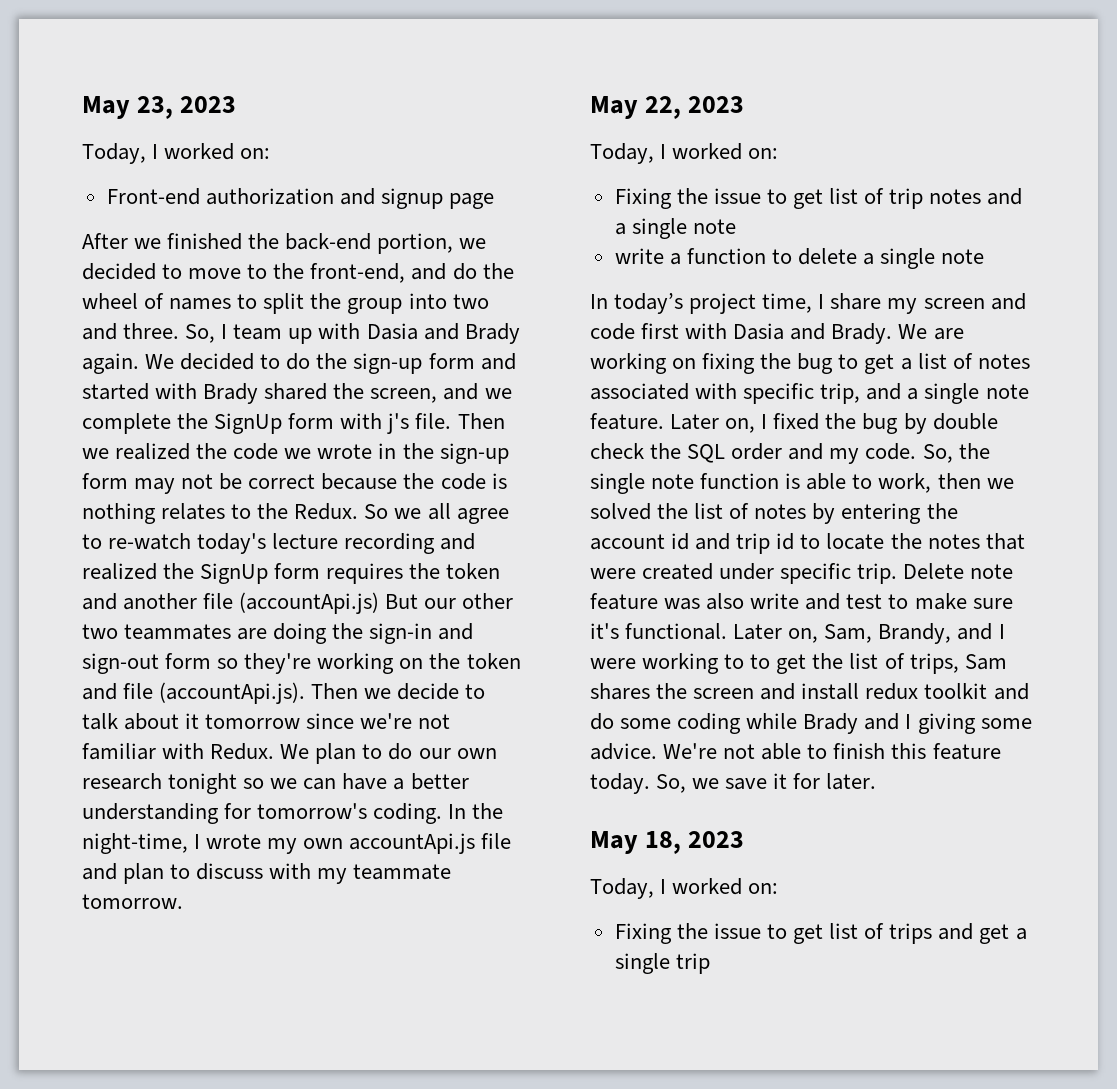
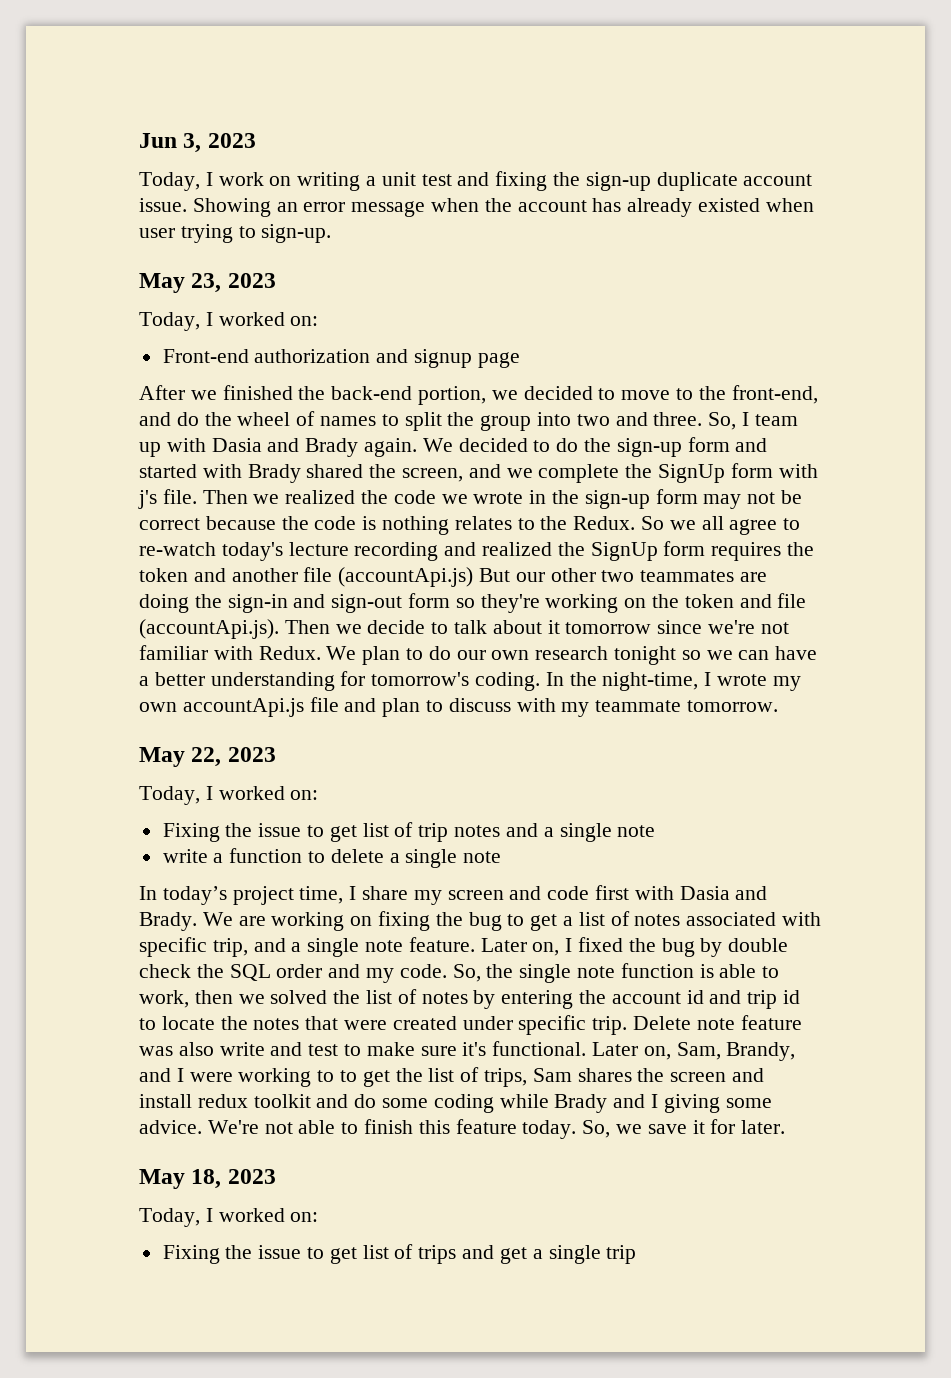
(82, 107) none -> [139,133,256,153] [139,171,813,191] [139,198,814,217] [139,224,332,243] Jun 3, 2023 // Today, I work on writing a unit test and fixing the sign-up duplicate account issue. Showing an error message when the account has already existed when user trying to sign-up. //

